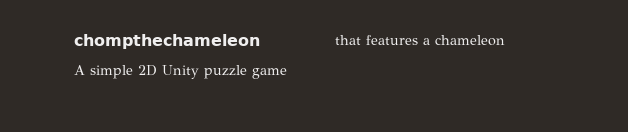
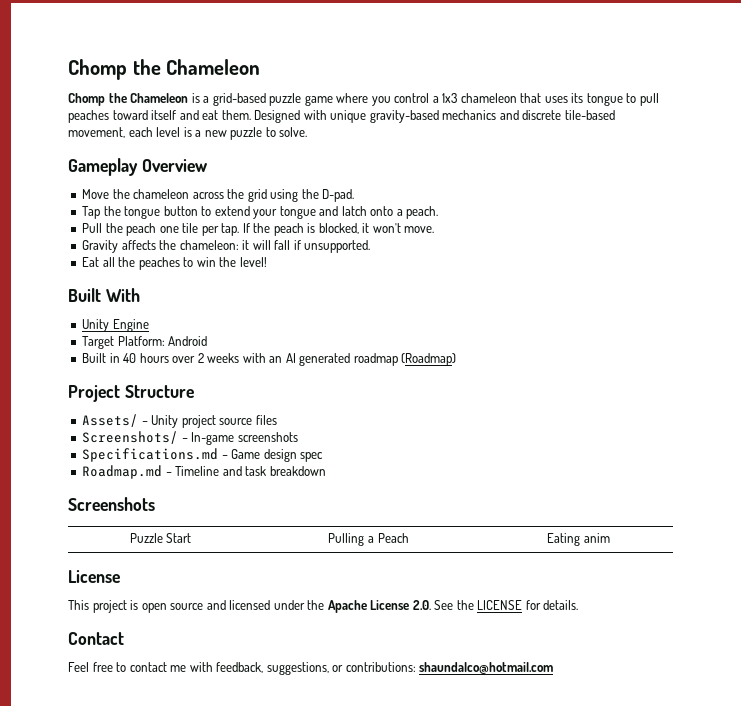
[74,34,260,49] [74,65,287,79] [335,35,505,46] chompthechameleon // A simple 2D Unity puzzle game that features a chameleon -> [68,59,261,80] [68,93,659,106] [68,110,615,123] [68,127,308,140] [68,158,207,176] [82,189,355,202] [82,206,439,219] [82,223,435,236] [82,240,371,253] [82,257,267,270] [68,288,140,302] [82,319,149,332] [82,336,208,349] [82,353,457,366] [68,385,194,402] [82,414,277,428] [82,431,298,445] [82,448,324,462] [82,465,326,479] [68,497,155,511] [129,533,192,543] [328,533,409,546] [547,533,610,546] [68,570,120,583] [68,600,579,613] [68,632,124,645] [68,662,554,675] Chomp the Chameleon // Chomp the Chameleon is a grid-based puzzle game where you control a 1x3 chameleon that uses its tongue to pull peaches toward itself and eat them. Designed with unique gravity-based mechanics and discrete tile-based movement, each level is a new puzzle to solve. // Gameplay Overview // Move the chameleon across the grid using the D-pad. // Tap the tongue button to extend your tongue and latch onto a peach. // Pull the peach one tile per tap. If the peach is blocked, it won't move. // Gravity affects the chameleon: it will fall if unsupported. // Eat all the peaches to win the level! // Built With // Unity Engine // Target Platform: Android // Built in 40 hours over 2 weeks with an AI generated roadmap (Roadmap) // Project Structure // Assets/ – Unity project source files // Screenshots/ – In-game screenshots // Specifications.md – Game design spec // Roadmap.md – Timeline and task breakdown // Screenshots // Puzzle Start | Pulling a Peach | Eating anim // License // This project is open source and licensed under the Apache License 2.0. See the LICENSE for details. // Contact // Feel free to contact me with feedback, suggestions, or contributions: shaundalco@hotmail.com

